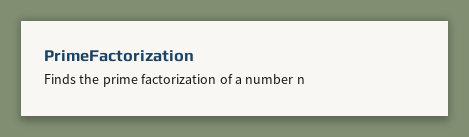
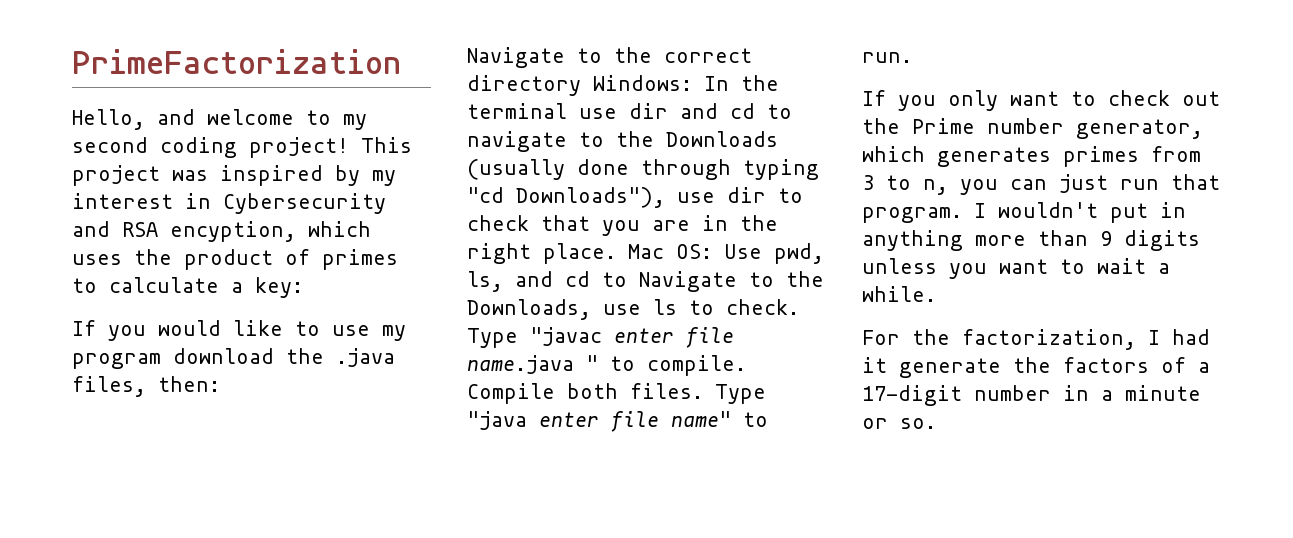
[44,74,305,87] Finds the prime factorization of a number n -> [72,109,367,130] [72,137,412,158] [72,165,396,186] [72,193,386,214] [72,221,371,242] [72,249,398,270] [72,277,303,298] [72,320,406,341] [72,348,395,369] [72,376,220,397] [467,47,752,68] [467,75,779,96] [467,103,792,119] [467,131,778,152] [467,159,819,180] [467,187,803,208] [467,215,778,236] [467,243,824,264] [467,271,824,292] [467,299,799,320] [467,327,734,348] [467,355,746,376] [467,383,766,404] [467,411,768,432] [862,52,912,63] [862,90,1220,111] [862,118,1203,139] [862,146,1201,167] [862,174,1220,195] [862,202,1186,223] [862,230,1200,251] [862,258,1170,279] [862,286,936,302] [862,329,1210,350] [862,357,1210,378] [862,385,1201,406] [862,418,936,429] Hello, and welcome to my second coding project! This project was inspired by my interest in Cybersecurity and RSA encyption, which uses the product of primes to calculate a key: // If you would like to use my program download the .java files, then: // Navigate to the correct directory Windows: In the terminal use dir and cd to navigate to the Downloads (usually done through typing "cd Downloads"), use dir to check that you are in the right place. Mac OS: Use pwd, ls, and cd to Navigate to the Downloads, use ls to check. Type "javac enter file name.java " to compile. Compile both files. Type "java enter file name" to run. // If you only want to check out the Prime number generator, which generates primes from 3 to n, you can just run that program. I wouldn't put in anything more than 9 digits unless you want to wait a while. // For the factorization, I had it generate the factors of a 17-digit number in a minute or so.

